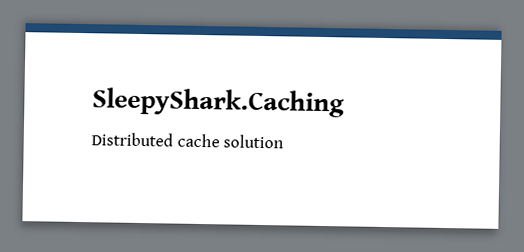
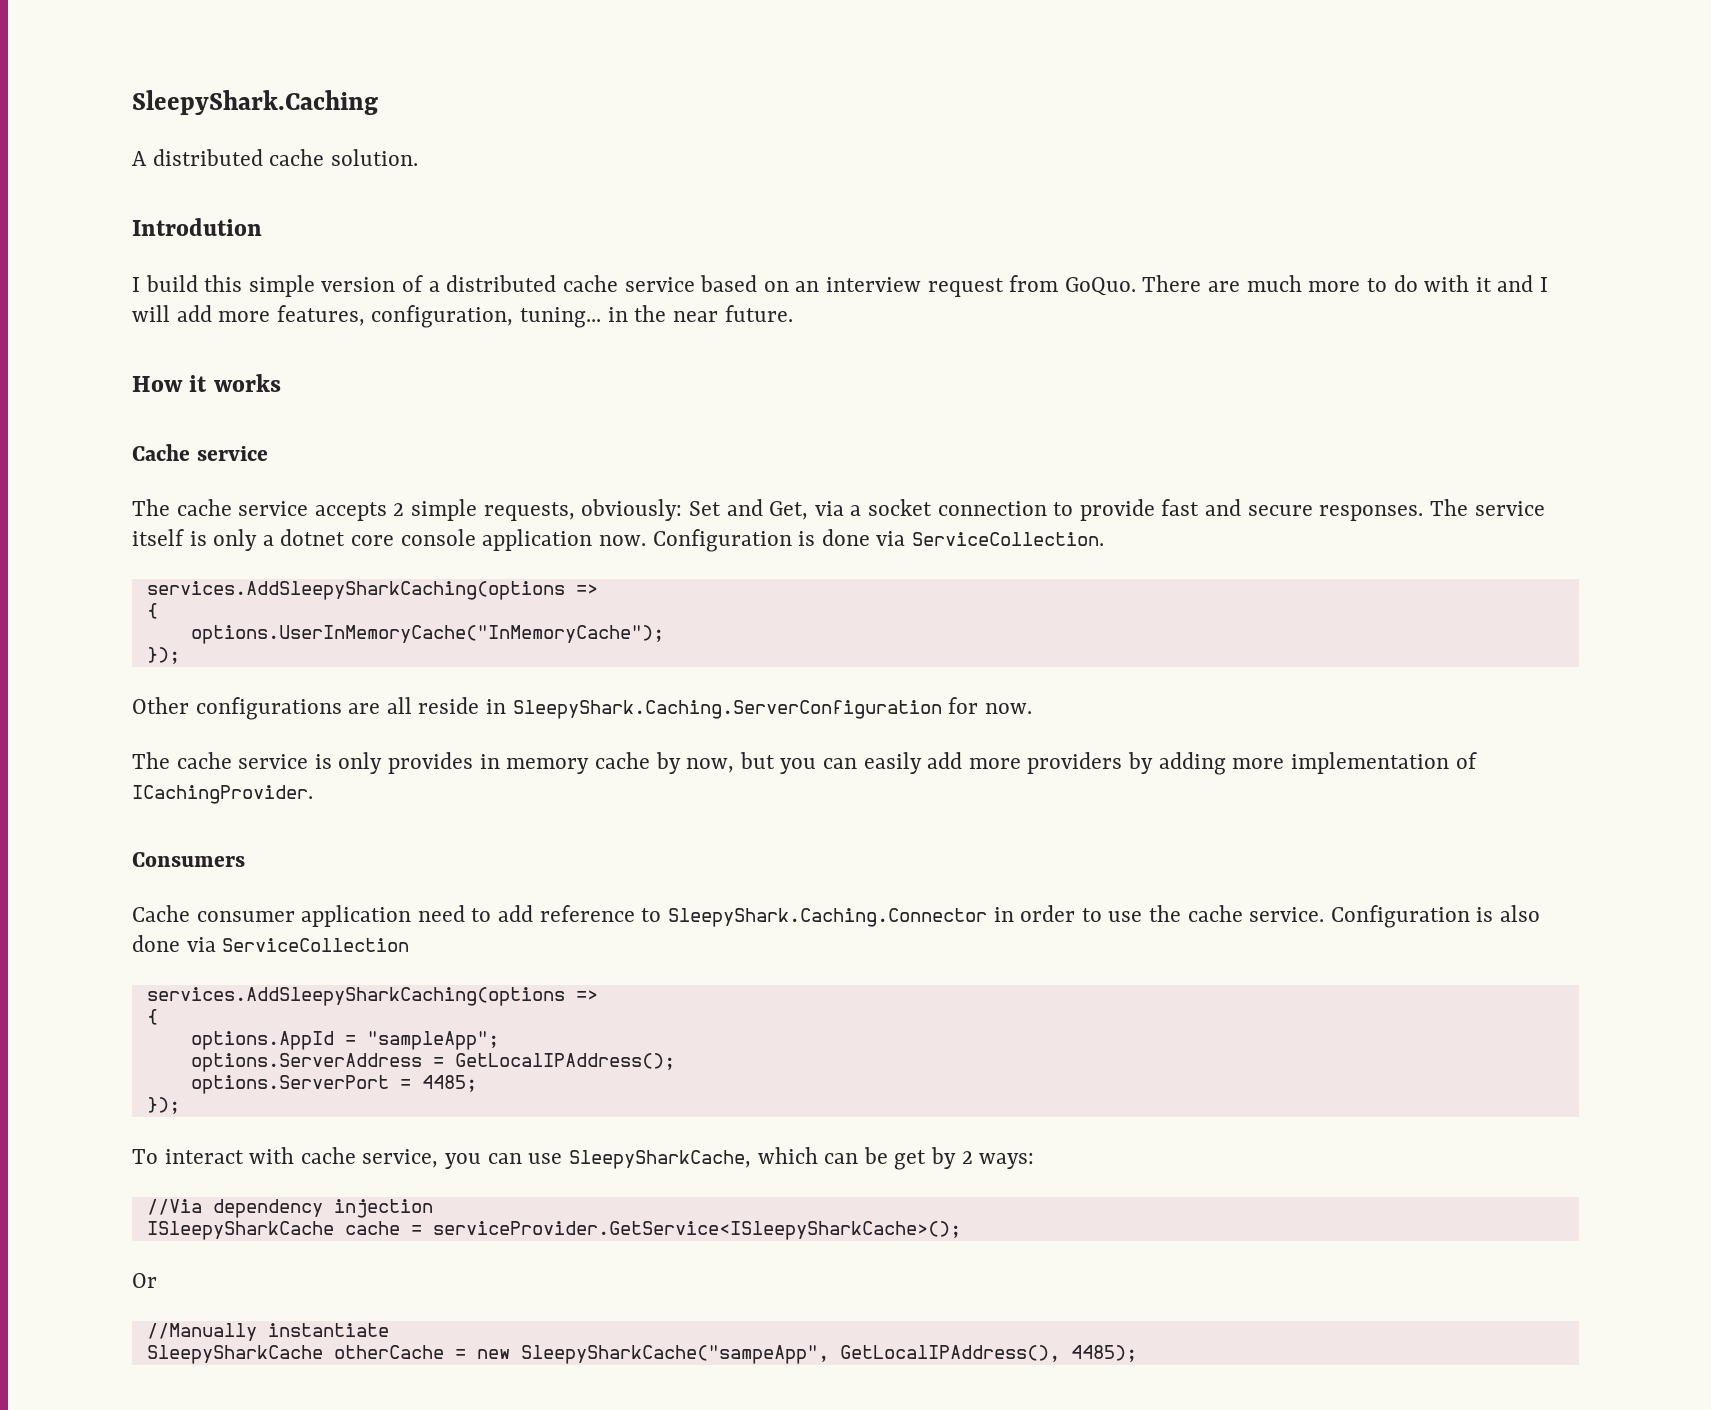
[91,132,285,149] Distributed cache solution -> [132,149,418,166] [132,218,262,236] [132,275,1548,297] [132,305,793,328] [132,374,281,392] [132,444,268,461] [132,499,1545,521] [132,529,1104,552] [146,581,598,600] [146,603,158,619] [190,625,664,644] [146,647,180,664] [132,697,1032,720] [132,752,1477,775] [132,785,313,804] [132,852,245,867] [132,905,1541,928] [132,935,410,952] [146,987,598,1006] [146,1009,158,1025] [190,1031,499,1050] [190,1053,675,1072] [190,1075,477,1094] [146,1097,180,1114] [132,1147,1035,1170] [146,1199,433,1218] [146,1221,961,1240] [132,1273,157,1288] [146,1323,389,1341] [146,1345,1137,1364] A distributed cache solution. // Introdution // I build this simple version of a distributed cache service based on an interview request from GoQuo. There are much more to do with it and I will add more features, configuration, tuning... in the near future. // How it works // Cache service // The cache service accepts 2 simple requests, obviously: Set and Get, via a socket connection to provide fast and secure responses. The service itself is only a dotnet core console application now. Configuration is done via ServiceCollection. // services.AddSleepySharkCaching(options => // { // options.UserInMemoryCache("InMemoryCache"); // }); // Other configurations are all reside in SleepyShark.Caching.ServerConfiguration for now. // The cache service is only provides in memory cache by now, but you can easily add more providers by adding more implementation of ICachingProvider. // Consumers // Cache consumer application need to add reference to SleepyShark.Caching.Connector in order to use the cache service. Configuration is also done via ServiceCollection // services.AddSleepySharkCaching(options => // { // options.AppId = "sampleApp"; // options.ServerAddress = GetLocalIPAddress(); // options.ServerPort = 4485; // }); // To interact with cache service, you can use SleepySharkCache, which can be get by 2 ways: // //Via dependency injection // ISleepySharkCache cache = serviceProvider.GetService<ISleepySharkCache>(); // Or // //Manually instantiate // SleepySharkCache otherCache = new SleepySharkCache("sampeApp", GetLocalIPAddress(), 4485);

